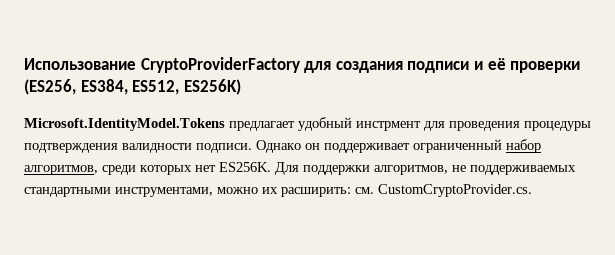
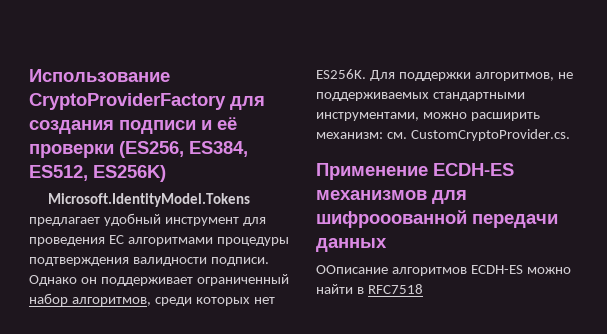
[356,121,421,131] инстрмент -> [164,217,239,226] инструмент
(520, 126) none -> [108,235,213,246] EC алгоритмами
[262,187,351,197] их расширить: -> [470,112,540,121] [316,132,383,139] расширить механизм:
(532, 190) none -> [316,163,514,180] [316,190,467,204] [316,210,558,228] [316,238,387,252] [316,265,571,276] [316,284,423,294] // Применение ECDH-ES механизмов для шифрооованной передачи данных // ООписание алгоритмов ECDH-ES можно найти в RFC7518

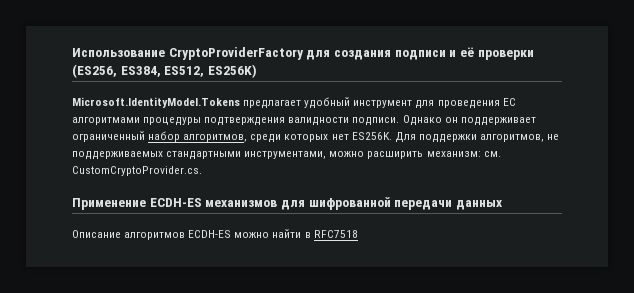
[316,210,467,228] шифрооованной -> [308,197,391,210] шифрованной
[316,265,388,274] ООписание -> [72,230,121,238] Описание

